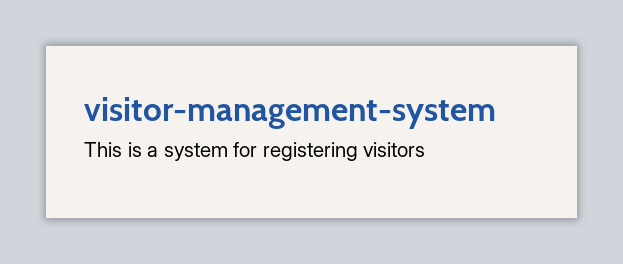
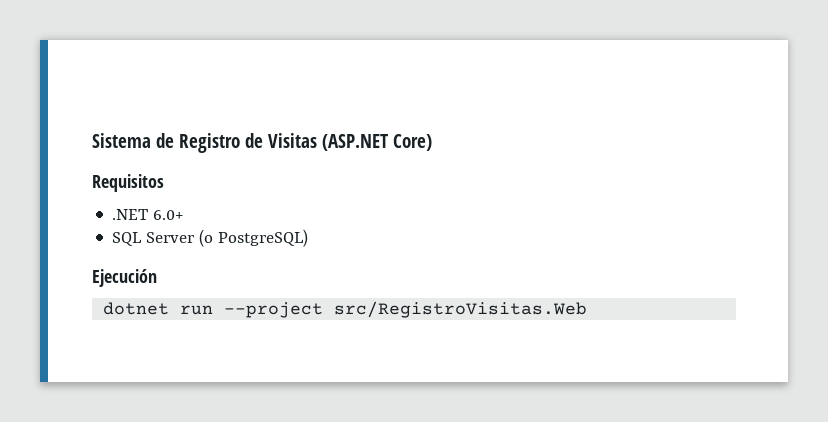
[84,97,496,129] [84,142,426,161] visitor-management-system // This is a system for registering visitors -> [92,133,432,153] [92,174,164,192] [112,209,184,220] [112,229,309,247] [92,269,157,287] [103,301,588,318] Sistema de Registro de Visitas (ASP.NET Core) // Requisitos // .NET 6.0+ // SQL Server (o PostgreSQL) // Ejecución // dotnet run --project src/RegistroVisitas.Web

